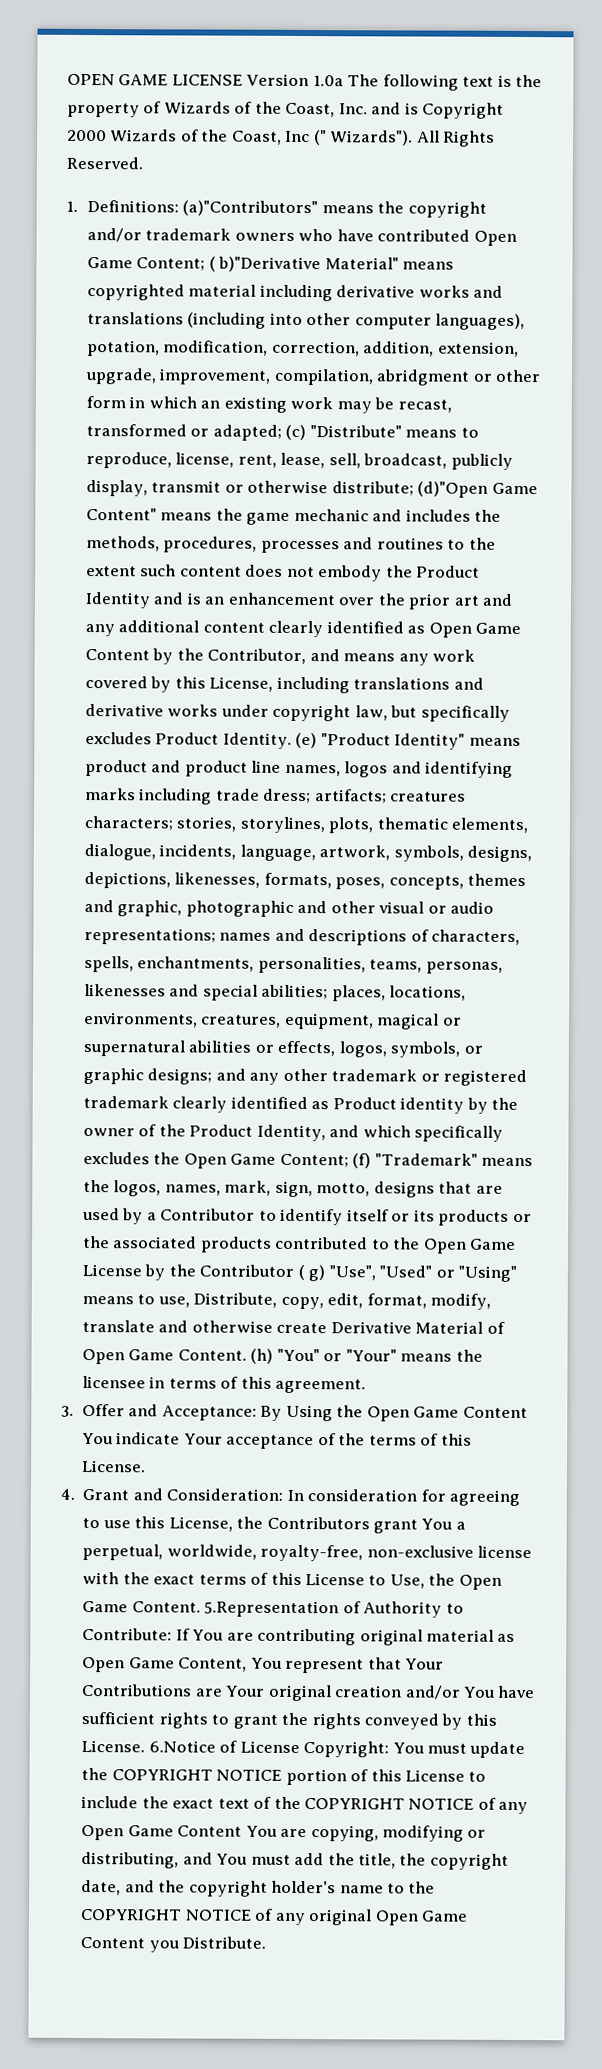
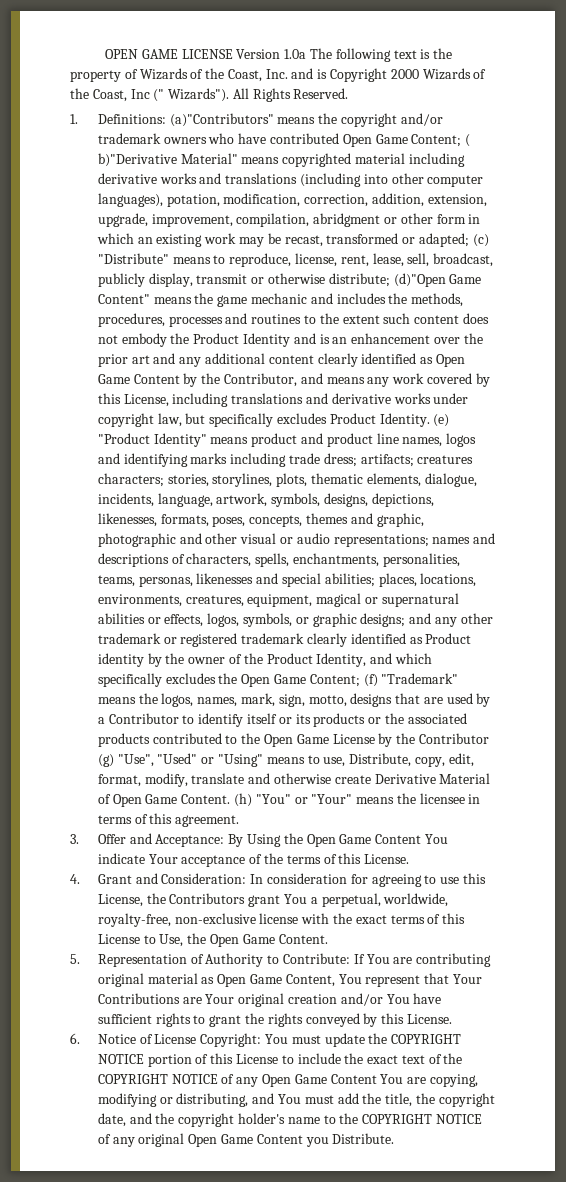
[297,1264,326,1282] ( g) -> [97,754,114,767] (g)
[204,1600,340,1618] 5.Representation -> [70,954,187,967] // 5. Representation
[148,1740,216,1753] 6.Notice -> [70,1033,136,1044] // 6. Notice

